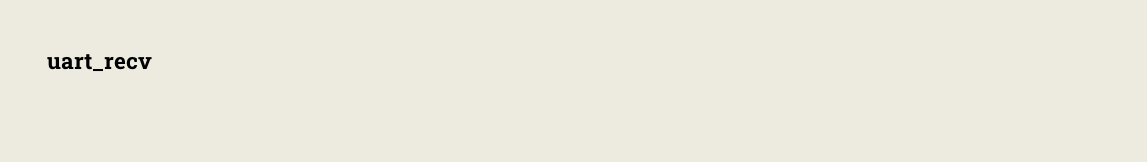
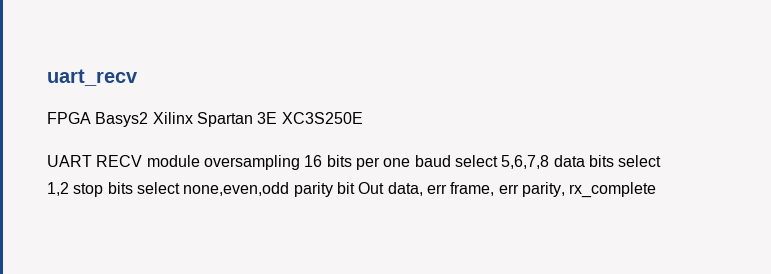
(152, 63) none -> [47,112,363,127] [47,155,662,170] [47,182,657,198] // FPGA Basys2 Xilinx Spartan 3E XC3S250E // UART RECV module oversampling 16 bits per one baud select 5,6,7,8 data bits select 1,2 stop bits select none,even,odd parity bit Out data, err frame, err parity, rx_complete

